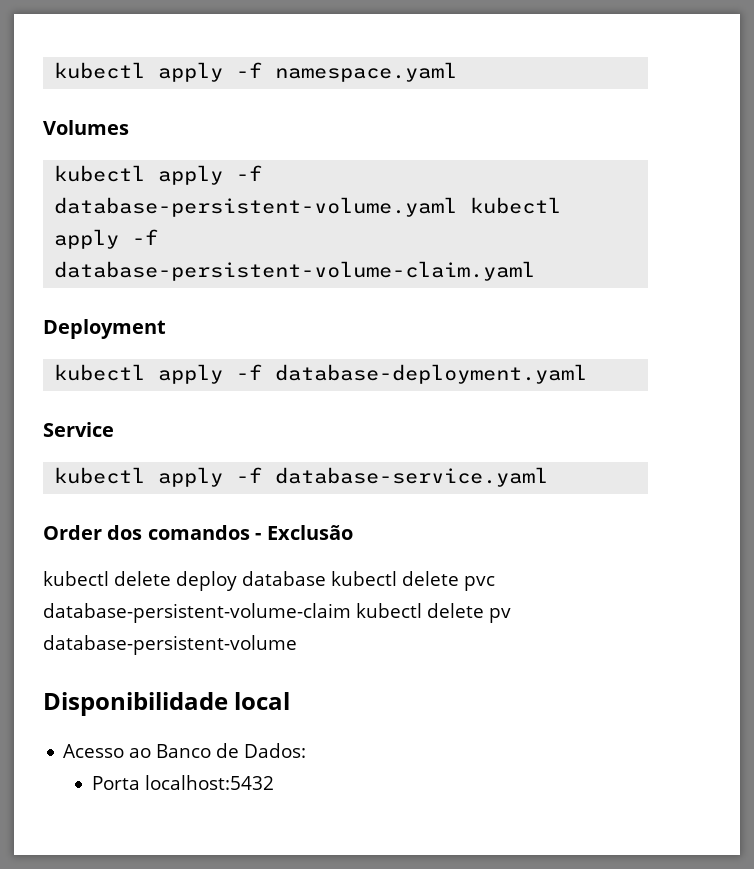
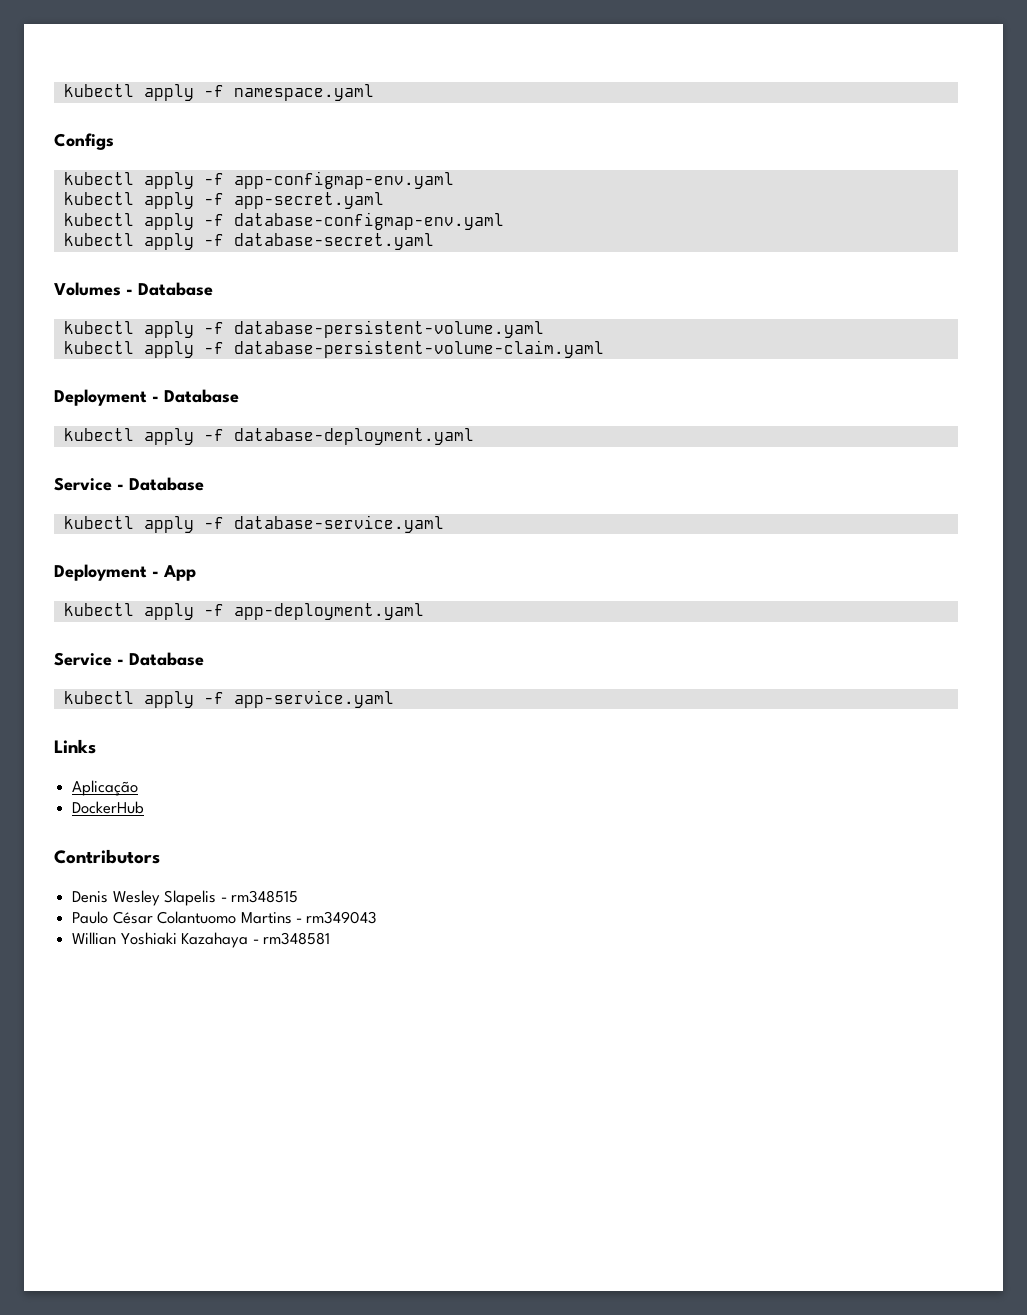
(458, 72) none -> [54,133,114,150] [63,171,454,189] [63,192,384,209] [63,212,504,230] [63,233,434,250] // Configs // kubectl apply -f app-configmap-env.yaml // kubectl apply -f app-secret.yaml // kubectl apply -f database-configmap-env.yaml // kubectl apply -f database-secret.yaml
(129, 127) none -> [126,282,213,296] - Database
(458, 207) none -> (544, 329) //
(166, 329) none -> [152,389,239,403] - Database
(114, 429) none -> [117,477,204,491] - Database
[43,525,353,540] [43,571,495,591] [43,603,511,623] [43,635,297,655] [43,692,291,716] [63,743,307,758] [91,775,274,790] Order dos comandos - Exclusão // kubectl delete deploy database kubectl delete pvc database-persistent-volume-claim kubectl delete pv database-persistent-volume // Disponibilidade local // Acesso ao Banco de Dados: // Porta localhost:5432 -> [54,564,196,581] [63,603,424,620] [54,652,204,666] [63,690,394,708] [54,739,96,754] [72,780,139,796] [72,801,145,814] [54,849,160,864] [72,890,298,906] [72,911,378,924] [72,932,330,948] Deployment - App // kubectl apply -f app-deployment.yaml // Service - Database // kubectl apply -f app-service.yaml // Links // Aplicação // DockerHub // Contributors // Denis Wesley Slapelis - rm348515 // Paulo César Colantuomo Martins - rm349043 // Willian Yoshiaki Kazahaya - rm348581

